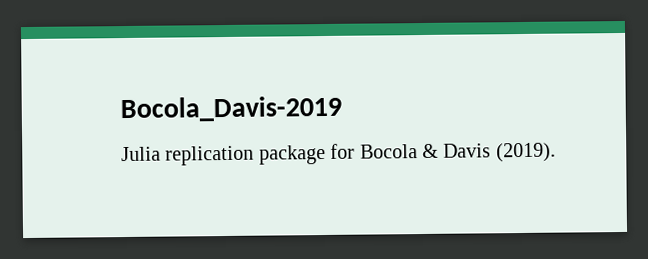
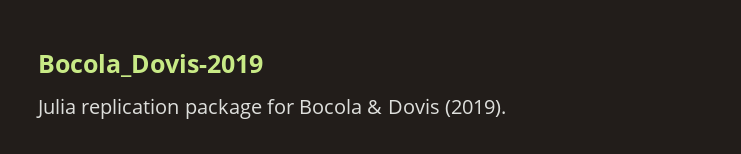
[120,95,342,123] Bocola_Davis-2019 -> [38,54,263,77] Bocola_Dovis-2019
[443,143,492,158] Davis -> [387,98,440,114] Dovis

